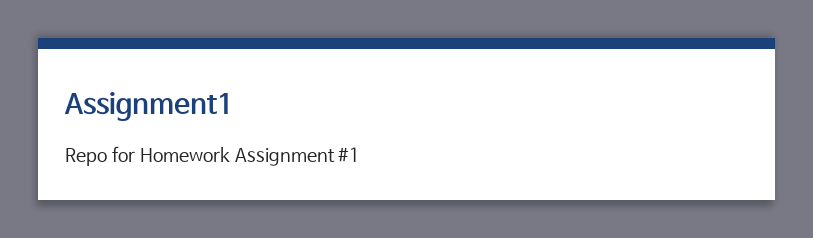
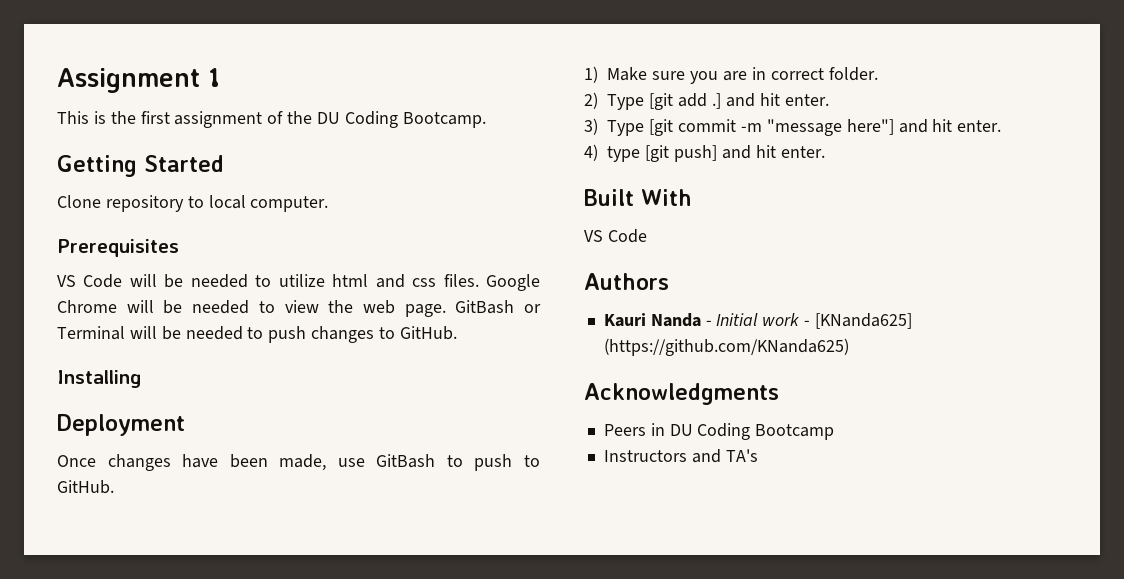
[64,92,233,121] [65,146,361,166] Assignment1 // Repo for Homework Assignment #1 -> [57,68,221,93] [57,111,486,128] [57,155,224,177] [57,195,329,212] [57,239,179,257] [57,274,540,291] [57,300,541,317] [57,326,457,343] [57,370,141,388] [57,414,185,436] [57,454,540,471] [57,480,114,494] [584,66,878,84] [584,92,829,110] [584,118,1002,136] [584,144,825,162] [584,189,692,206] [584,229,647,243] [584,273,669,290] [603,313,912,329] [603,338,849,356] [584,383,779,405] [603,423,835,440] [603,449,758,463] Assignment 1 // This is the first assignment of the DU Coding Bootcamp. // Getting Started // Clone repository to local computer. // Prerequisites // VS Code will be needed to utilize html and css files. Google Chrome will be needed to view the web page. GitBash or Terminal will be needed to push changes to GitHub. // Installing // Deployment // Once changes have been made, use GitBash to push to GitHub. // 1) Make sure you are in correct folder. // 2) Type [git add .] and hit enter. // 3) Type [git commit -m "message here"] and hit enter. // 4) type [git push] and hit enter. // Built With // VS Code // Authors // Kauri Nanda - Initial work - [KNanda625] (https://github.com/KNanda625) // Acknowledgments // Peers in DU Coding Bootcamp // Instructors and TA's

